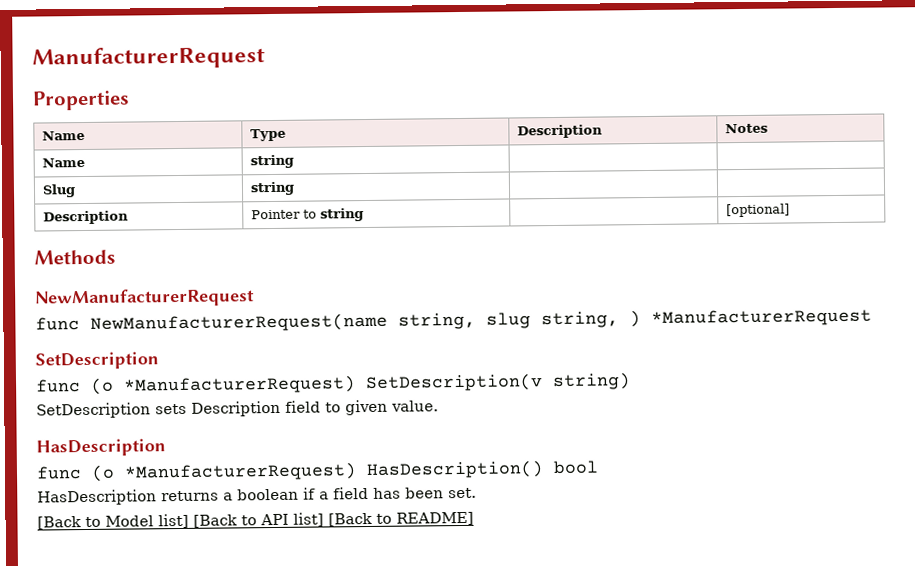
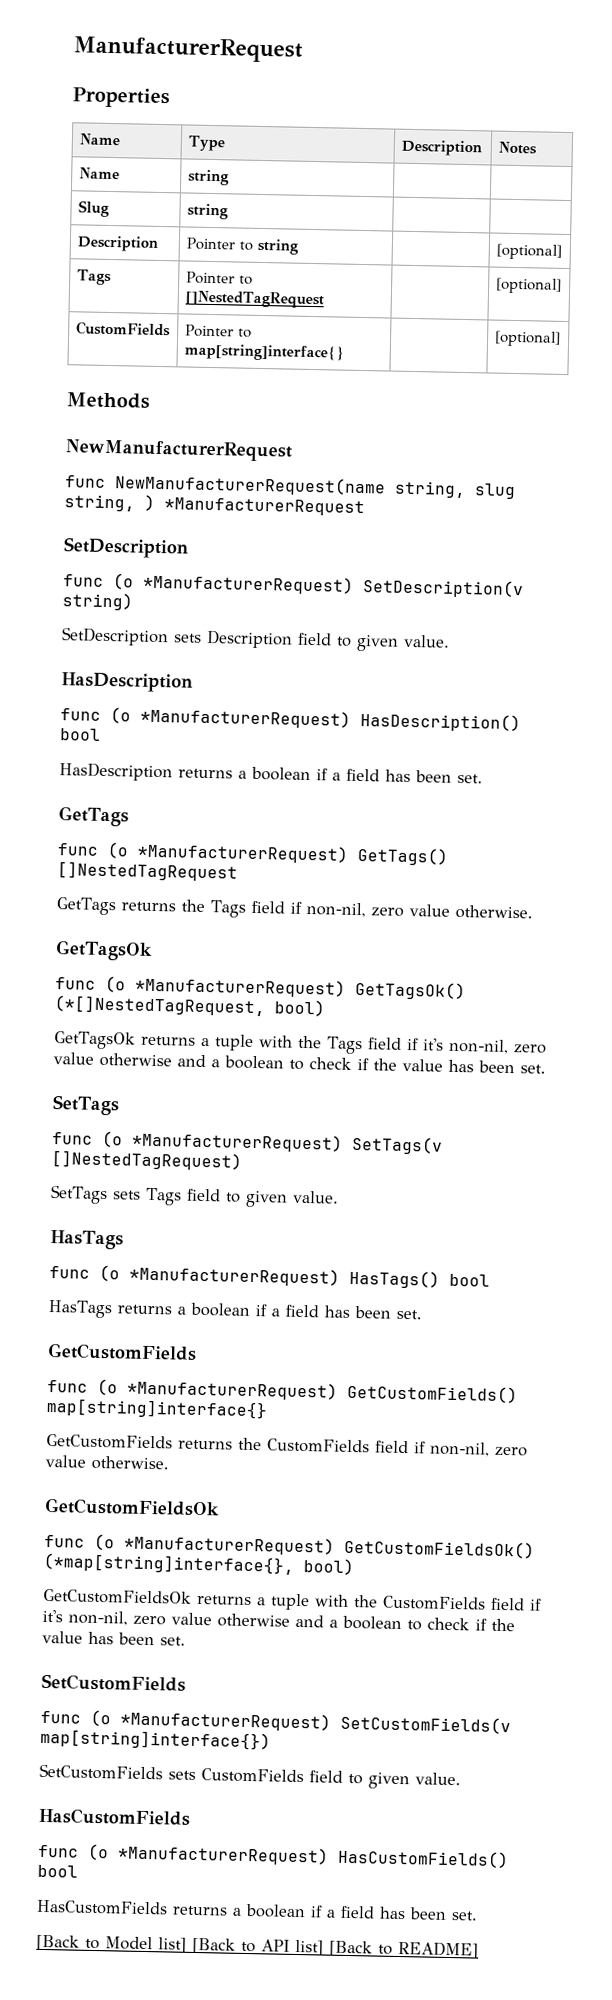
(791, 210) none -> [76,269,112,286] [185,271,253,285] [184,290,324,309] [494,277,562,294] [75,321,171,337] [184,324,252,338] [183,343,344,362] [493,330,561,347] // Tags | Pointer to []NestedTagRequest | | [optional] // CustomFields | Pointer to map[string]interface{} | | [optional]
(477, 493) none -> [58,806,129,827] [57,842,449,866] [57,861,238,882] [56,897,533,920] [55,940,153,961] [55,976,466,1001] [54,995,325,1017] [54,1031,547,1055] [53,1052,546,1074] [52,1095,120,1116] [52,1131,443,1155] [51,1150,242,1171] [50,1185,339,1208] [50,1230,124,1250] [49,1264,490,1289] [48,1299,422,1320] [47,1342,197,1361] [47,1378,518,1404] [46,1397,268,1420] [46,1433,528,1457] [45,1454,169,1471] [44,1497,220,1517] [44,1533,535,1559] [43,1552,354,1576] [43,1588,542,1611] [42,1609,515,1632] [42,1630,186,1646] [41,1673,186,1692] [40,1709,511,1735] [40,1728,271,1751] [39,1763,461,1790] [38,1807,190,1826] [38,1843,509,1869] [37,1864,78,1878] [36,1899,478,1921] // GetTags // func (o *ManufacturerRequest) GetTags() []NestedTagRequest // GetTags returns the Tags field if non-nil, zero value otherwise. // GetTagsOk // func (o *ManufacturerRequest) GetTagsOk() (*[]NestedTagRequest, bool) // GetTagsOk returns a tuple with the Tags field if it's non-nil, zero value otherwise and a boolean to check if the value has been set. // SetTags // func (o *ManufacturerRequest) SetTags(v []NestedTagRequest) // SetTags sets Tags field to given value. // HasTags // func (o *ManufacturerRequest) HasTags() bool // HasTags returns a boolean if a field has been set. // GetCustomFields // func (o *ManufacturerRequest) GetCustomFields() map[string]interface{} // GetCustomFields returns the CustomFields field if non-nil, zero value otherwise. // GetCustomFieldsOk // func (o *ManufacturerRequest) GetCustomFieldsOk() (*map[string]interface{}, bool) // GetCustomFieldsOk returns a tuple with the CustomFields field if it's non-nil, zero value otherwise and a boolean to check if the value has been set. // SetCustomFields // func (o *ManufacturerRequest) SetCustomFields(v map[string]interface{}) // SetCustomFields sets CustomFields field to given value. // HasCustomFields // func (o *ManufacturerRequest) HasCustomFields() bool // HasCustomFields returns a boolean if a field has been set.

